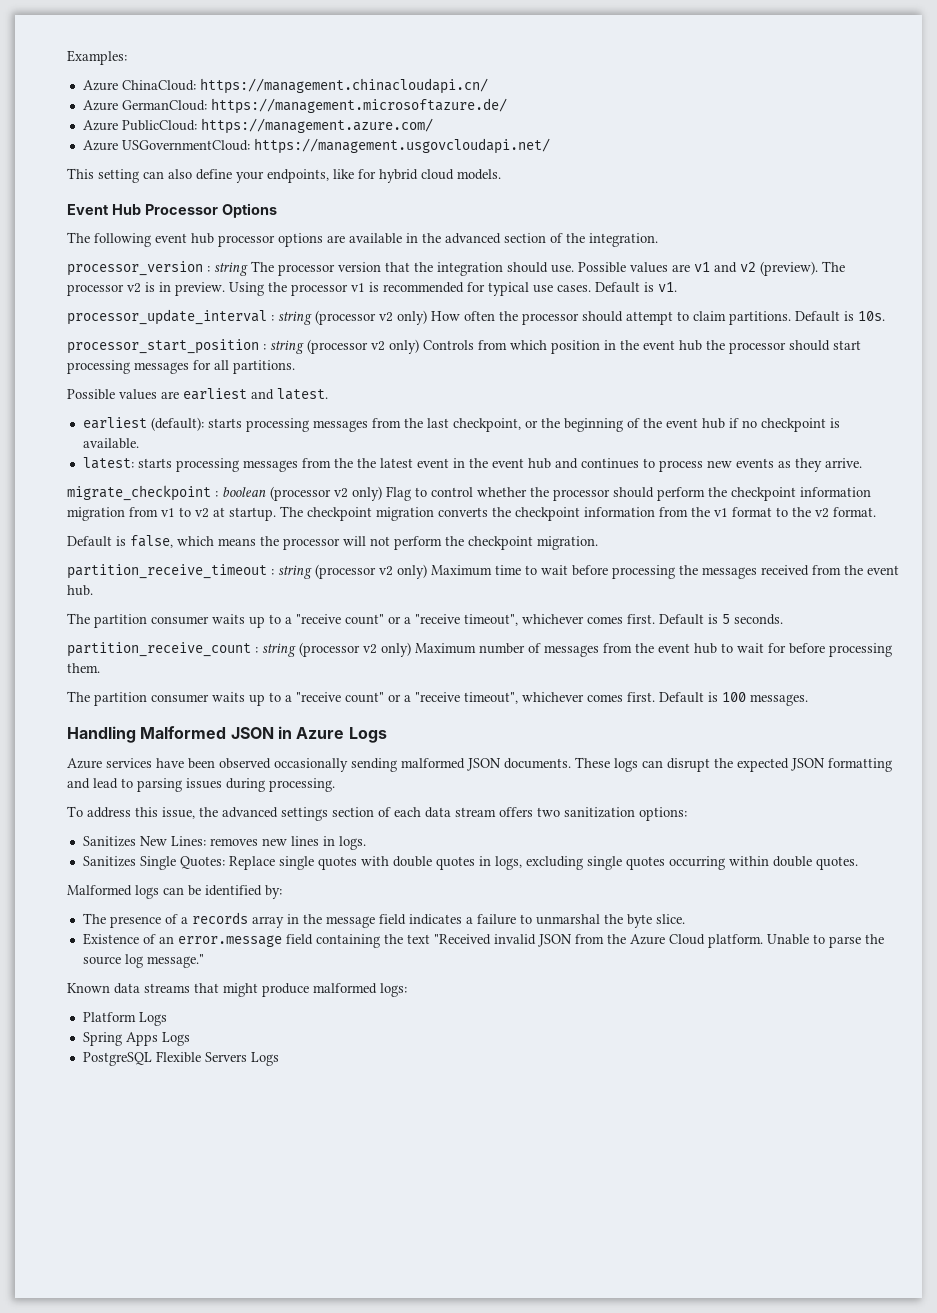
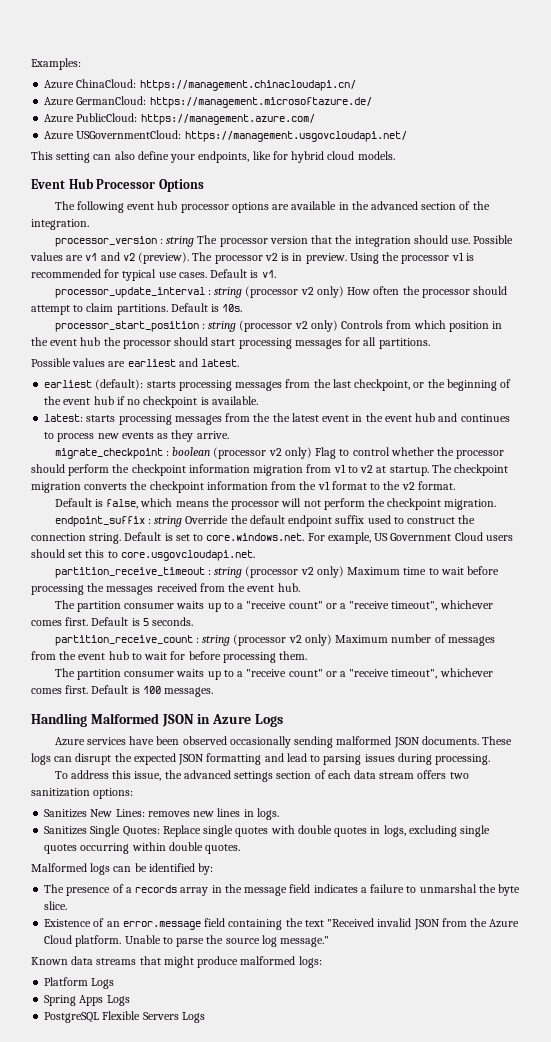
(598, 543) none -> [54,515,476,527] [31,532,513,544] [31,549,255,561] // endpoint_suffix : string Override the default endpoint suffix used to construct the connection string. Default is set to core.windows.net. For example, US Government Cloud users should set this to core.usgovcloudapi.net.

